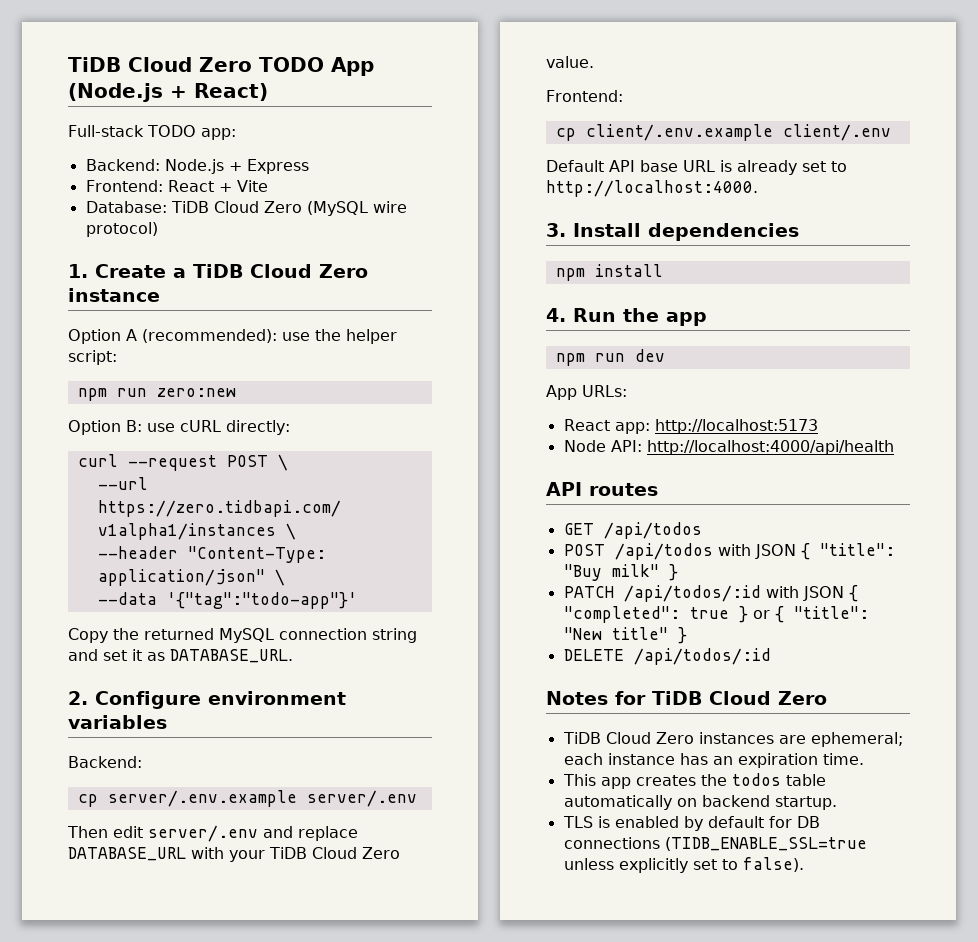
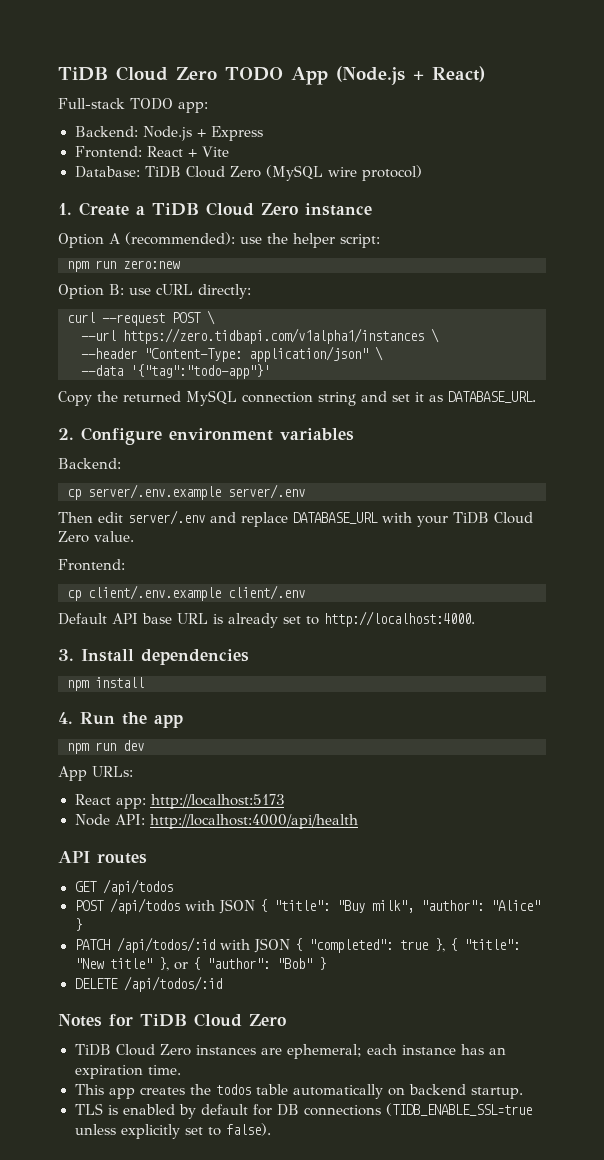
[611,564,659,577] milk" -> [371,900,540,913] milk", "author": "Alice"
[738,606,770,623] } or -> [434,938,445,952] },
(668, 633) none -> [158,957,312,971] }, or { "author": "Bob"

